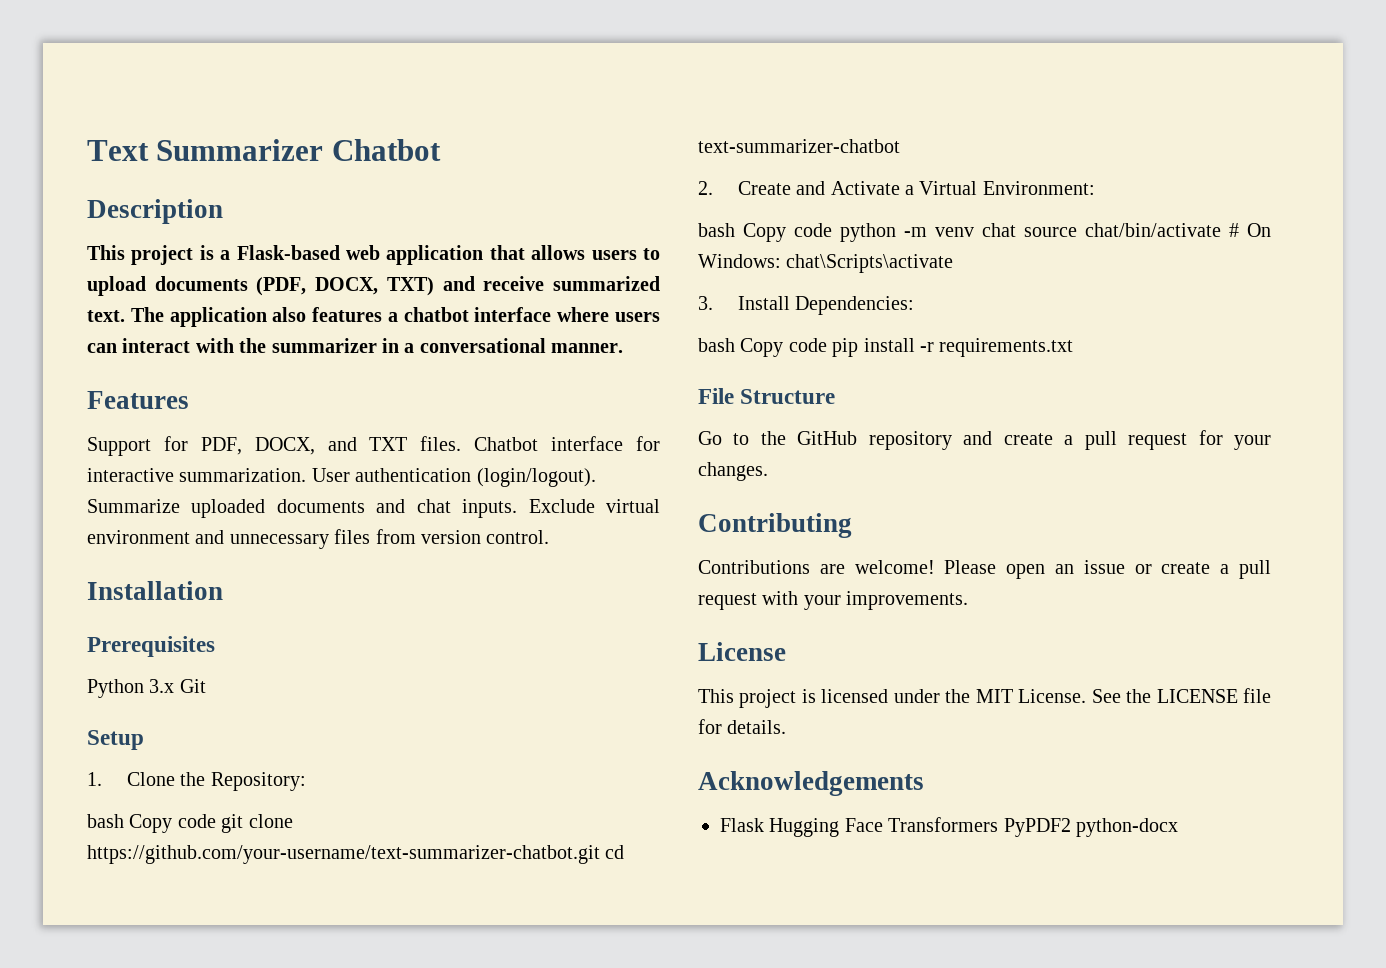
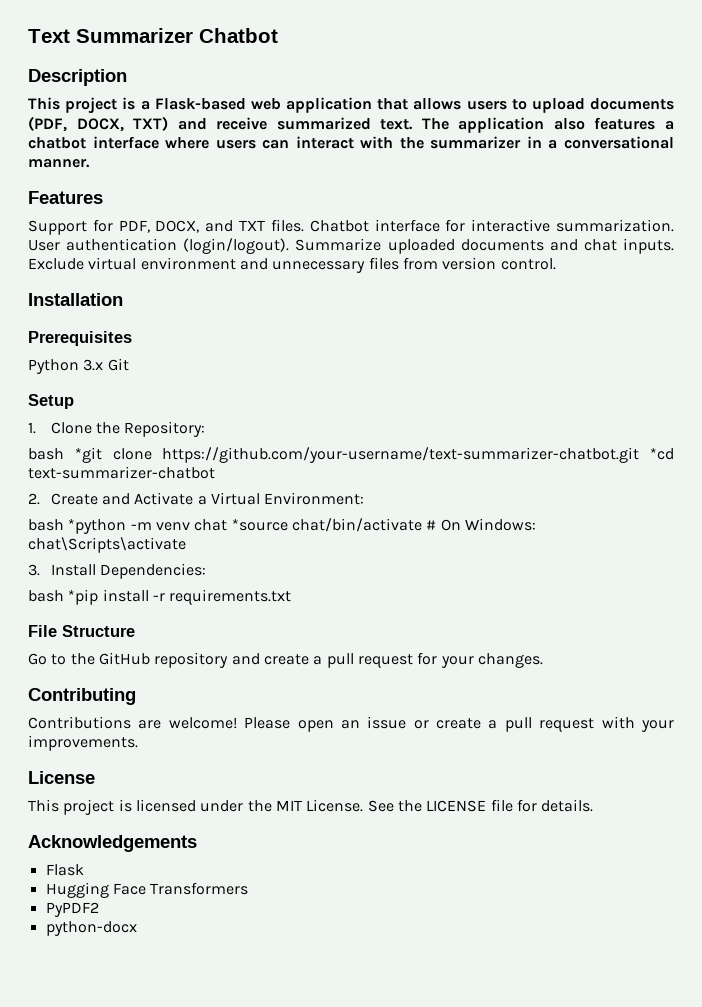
[129,814,244,833] Copy code git -> [74,447,102,463] *git
[605,845,625,859] cd -> [650,448,674,460] *cd
[743,223,896,242] Copy code python -> [68,519,127,534] *python
[1024,227,1077,237] source -> [231,519,288,531] *source
[740,338,859,357] Copy code pip -> [68,589,99,605] *pip
(764, 825) none -> (84, 870) //
(999, 824) none -> (249, 888) //
(1071, 827) none -> (99, 909) //

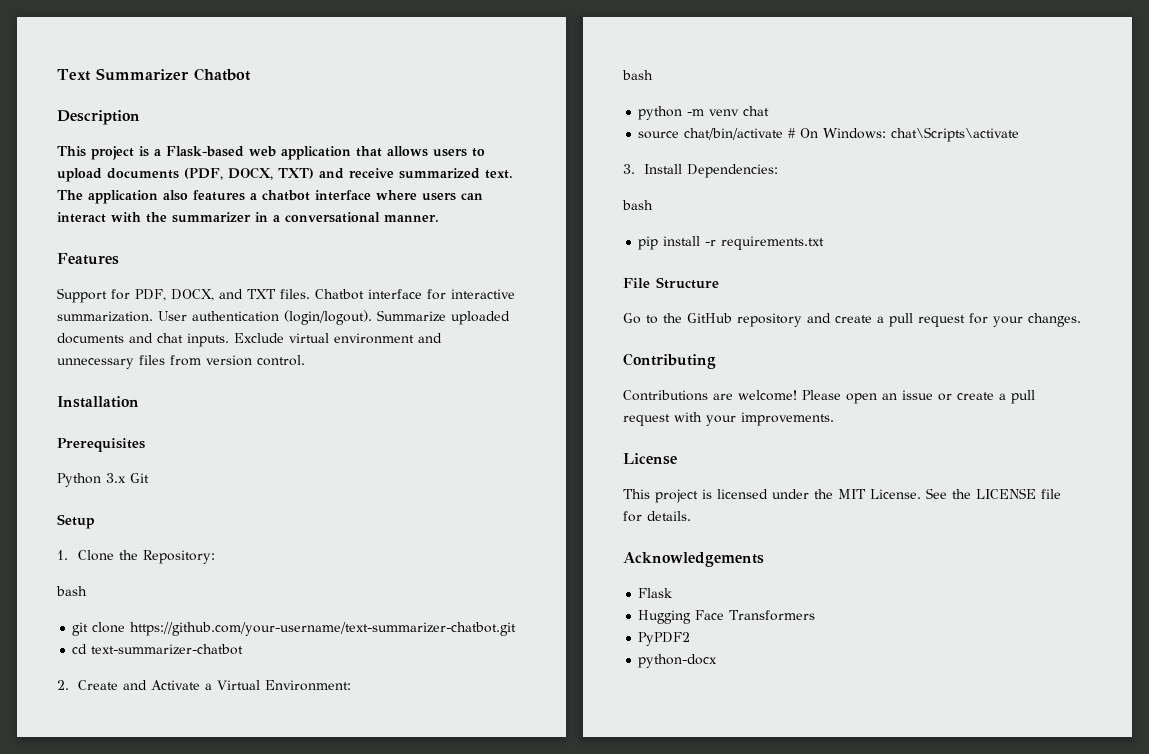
[74,447,102,463] *git -> [72,622,89,636] // git
[650,448,674,460] *cd -> [72,644,88,654] // cd
[68,519,127,534] *python -> [638,106,683,120] // python
[231,519,288,531] *source -> [638,131,680,139] // source
[68,589,99,605] *pip -> [638,236,659,250] // pip

